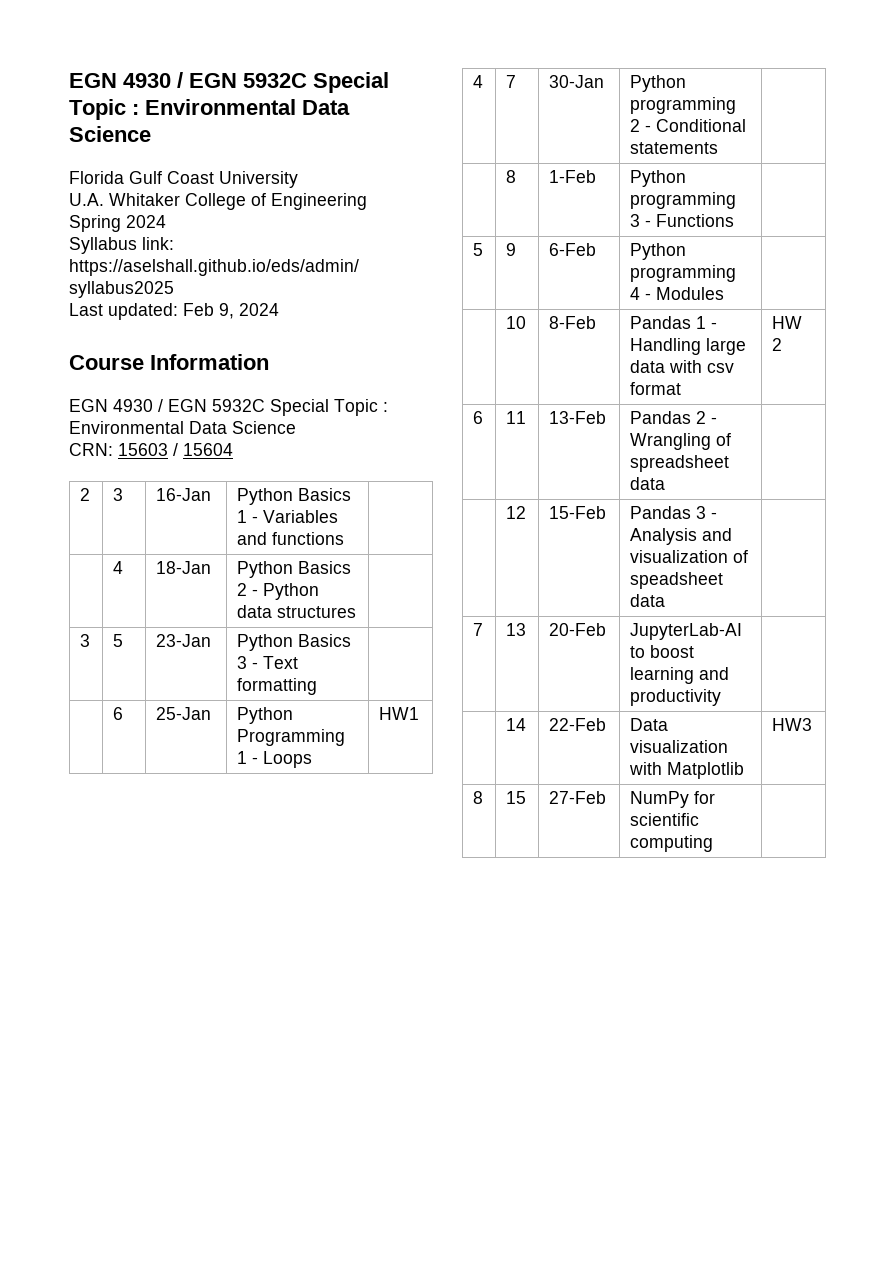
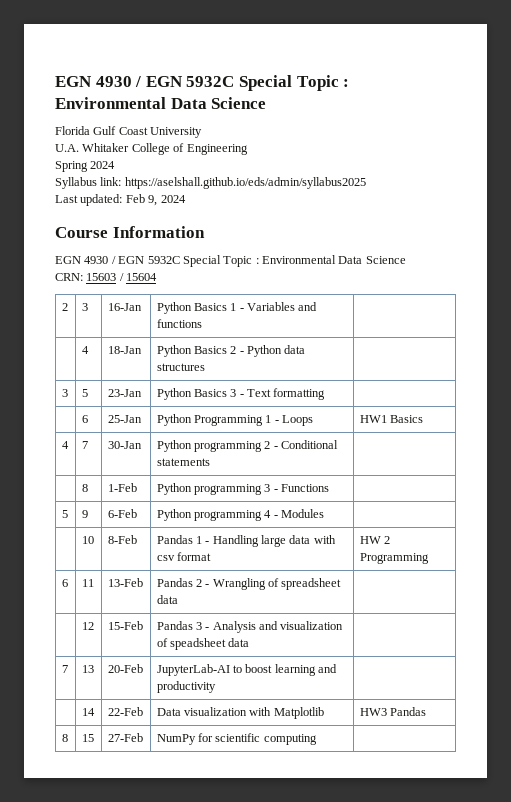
(420, 713) none -> [389,415,423,423] Basics
(783, 344) none -> [359,553,429,564] Programming
(813, 724) none -> [389,707,426,716] Pandas

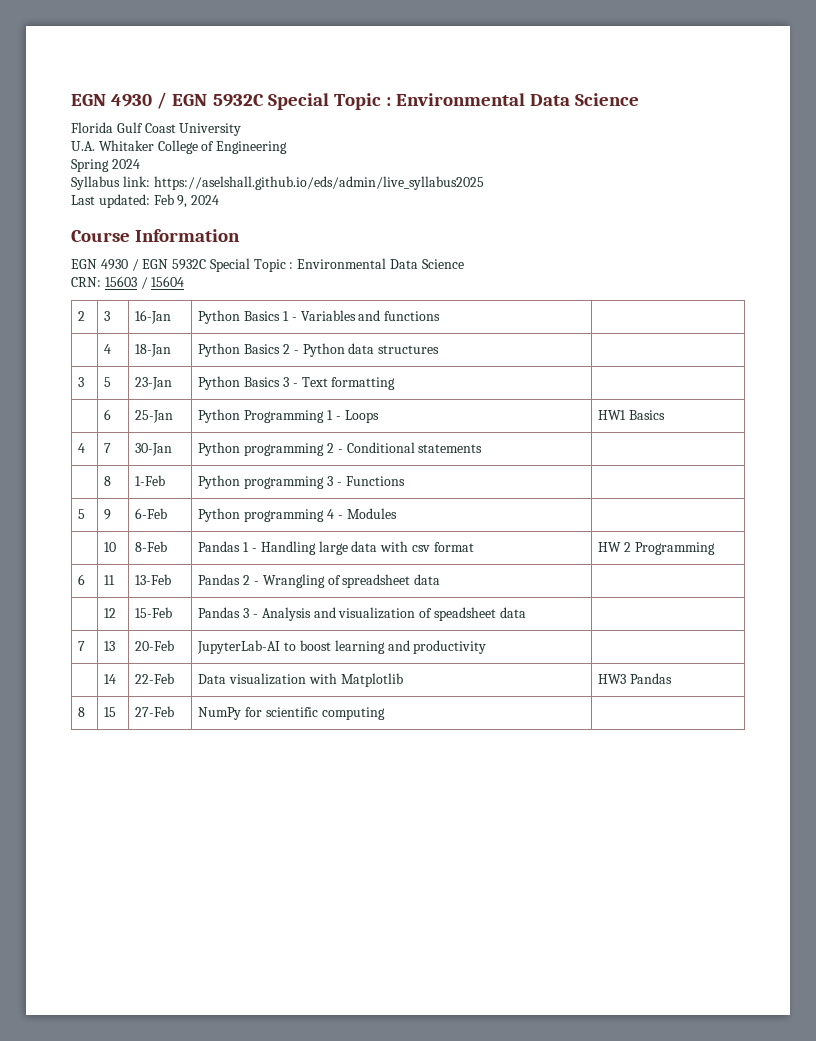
[124,177,366,189] https://aselshall.github.io/eds/admin/syllabus2025 -> [153,176,484,190] https://aselshall.github.io/eds/admin/live_syllabus2025

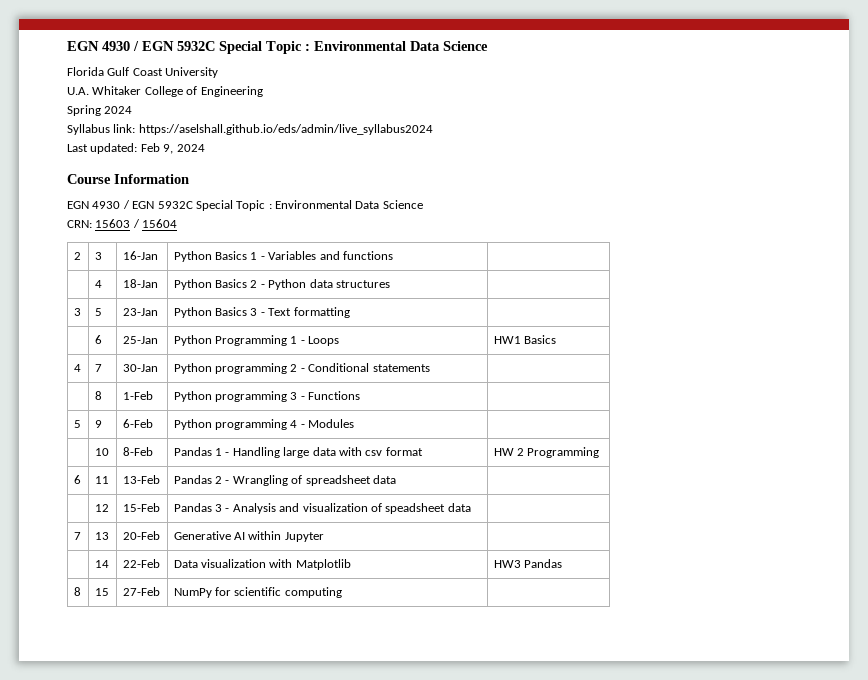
[153,176,484,190] https://aselshall.github.io/eds/admin/live_syllabus2025 -> [138,124,433,135] https://aselshall.github.io/eds/admin/live_syllabus2024
[197,640,487,654] JupyterLab-AI to boost learning and productivity -> [173,531,324,542] Generative AI within Jupyter

